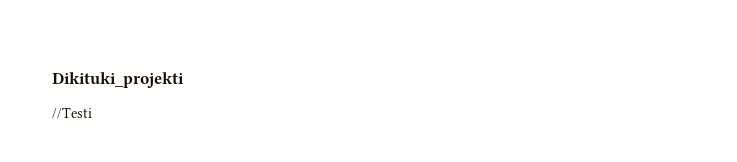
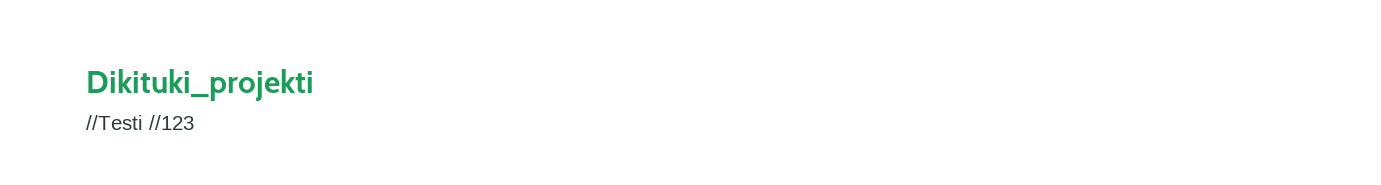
(92, 113) none -> [149,115,194,130] //123

